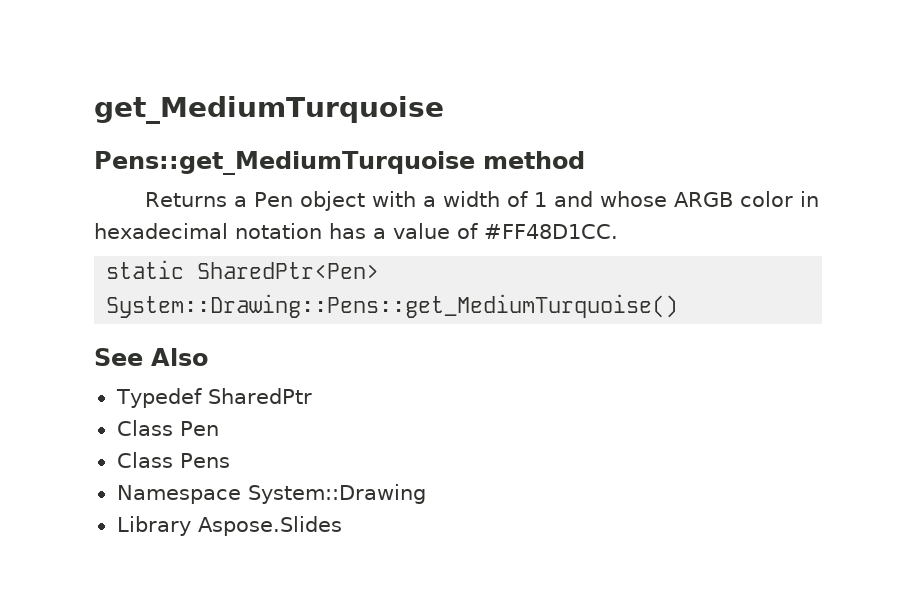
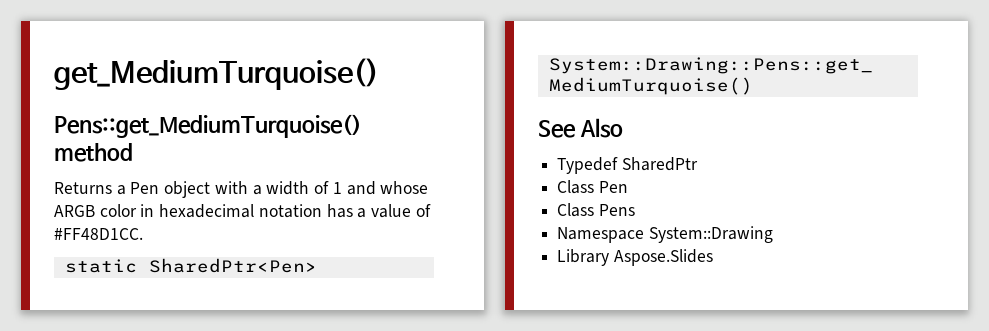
[94,96,444,124] [94,151,475,175] get_MediumTurquoise // Pens::get_MediumTurquoise -> [54,58,379,90] [54,114,362,138] get_MediumTurquoise() // Pens::get_MediumTurquoise()

